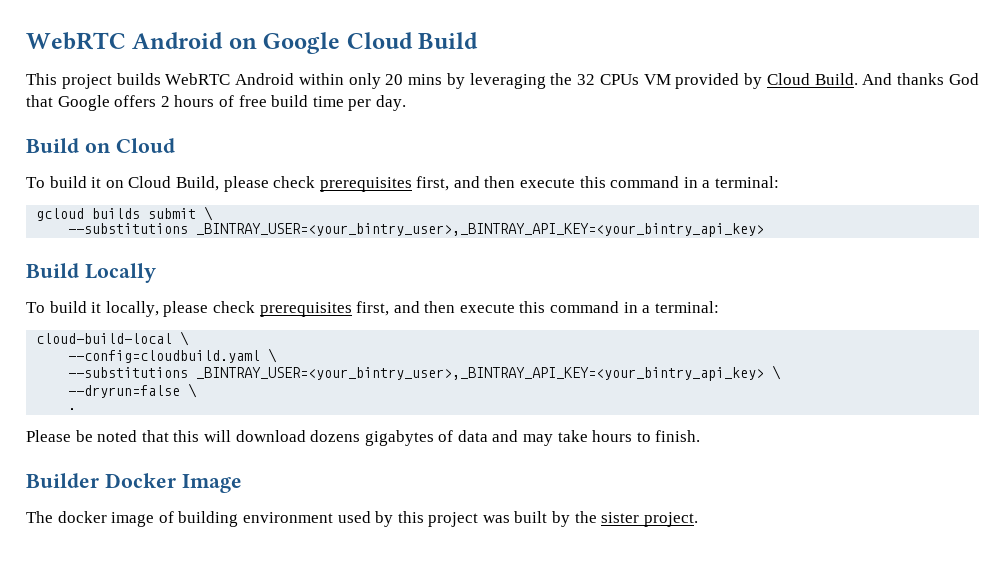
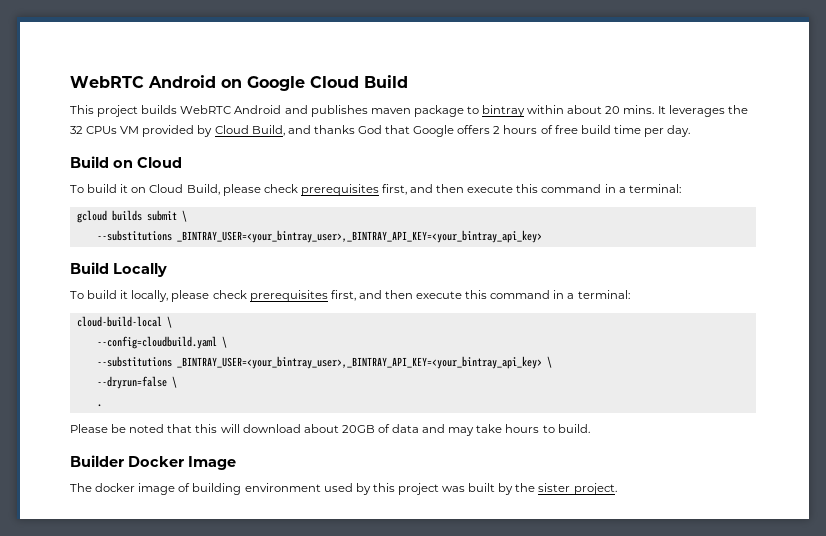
[298,73,546,89] within only 20 mins by leveraging -> [284,105,725,117] and publishes maven package to bintray within about 20 mins. It leverages
[814,73,893,85] Build. And -> [251,125,311,136] Build, and
[196,223,765,237] _BINTRAY_USER=<your_bintry_user>,_BINTRAY_API_KEY=<your_bintry_api_key> -> [176,230,542,243] _BINTRAY_USER=<your_bintray_user>,_BINTRAY_API_KEY=<your_bintray_api_key>
[196,367,765,381] _BINTRAY_USER=<your_bintry_user>,_BINTRAY_API_KEY=<your_bintry_api_key> -> [176,356,542,369] _BINTRAY_USER=<your_bintray_user>,_BINTRAY_API_KEY=<your_bintray_api_key>
[310,430,434,446] dozens gigabytes -> [303,424,375,433] about 20GB
[655,430,701,442] finish. -> [557,424,590,433] build.

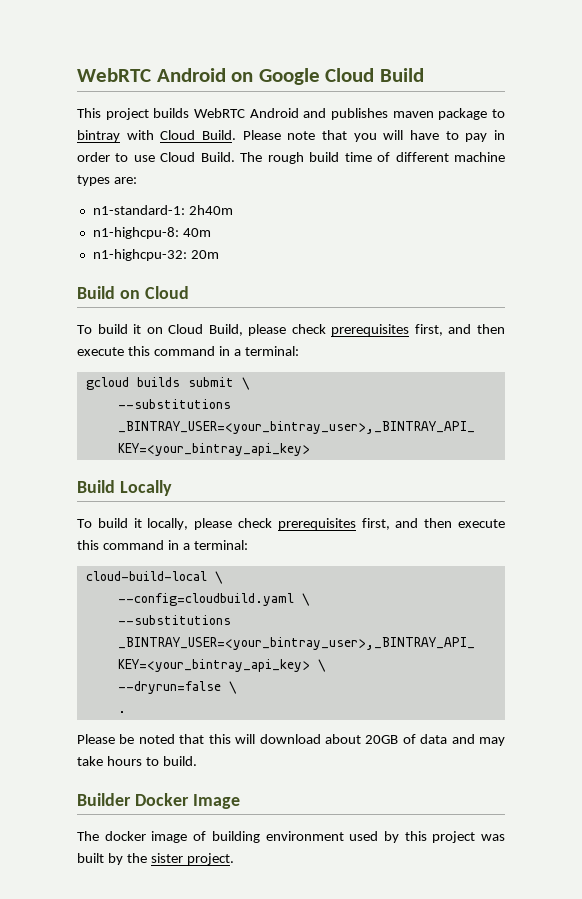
[527,105,748,117] [70,125,691,137] within about 20 mins. It leverages the 32 CPUs VM provided by Cloud Build, and thanks God that Google offers 2 hours of free build time per day. -> [126,130,506,142] [77,152,505,164] [77,175,137,186] [92,205,233,215] [92,227,211,239] [92,249,219,261] with Cloud Build. Please note that you will have to pay in order to use Cloud Build. The rough build time of different machine types are: // n1-standard-1: 2h40m // n1-highcpu-8: 40m // n1-highcpu-32: 20m

